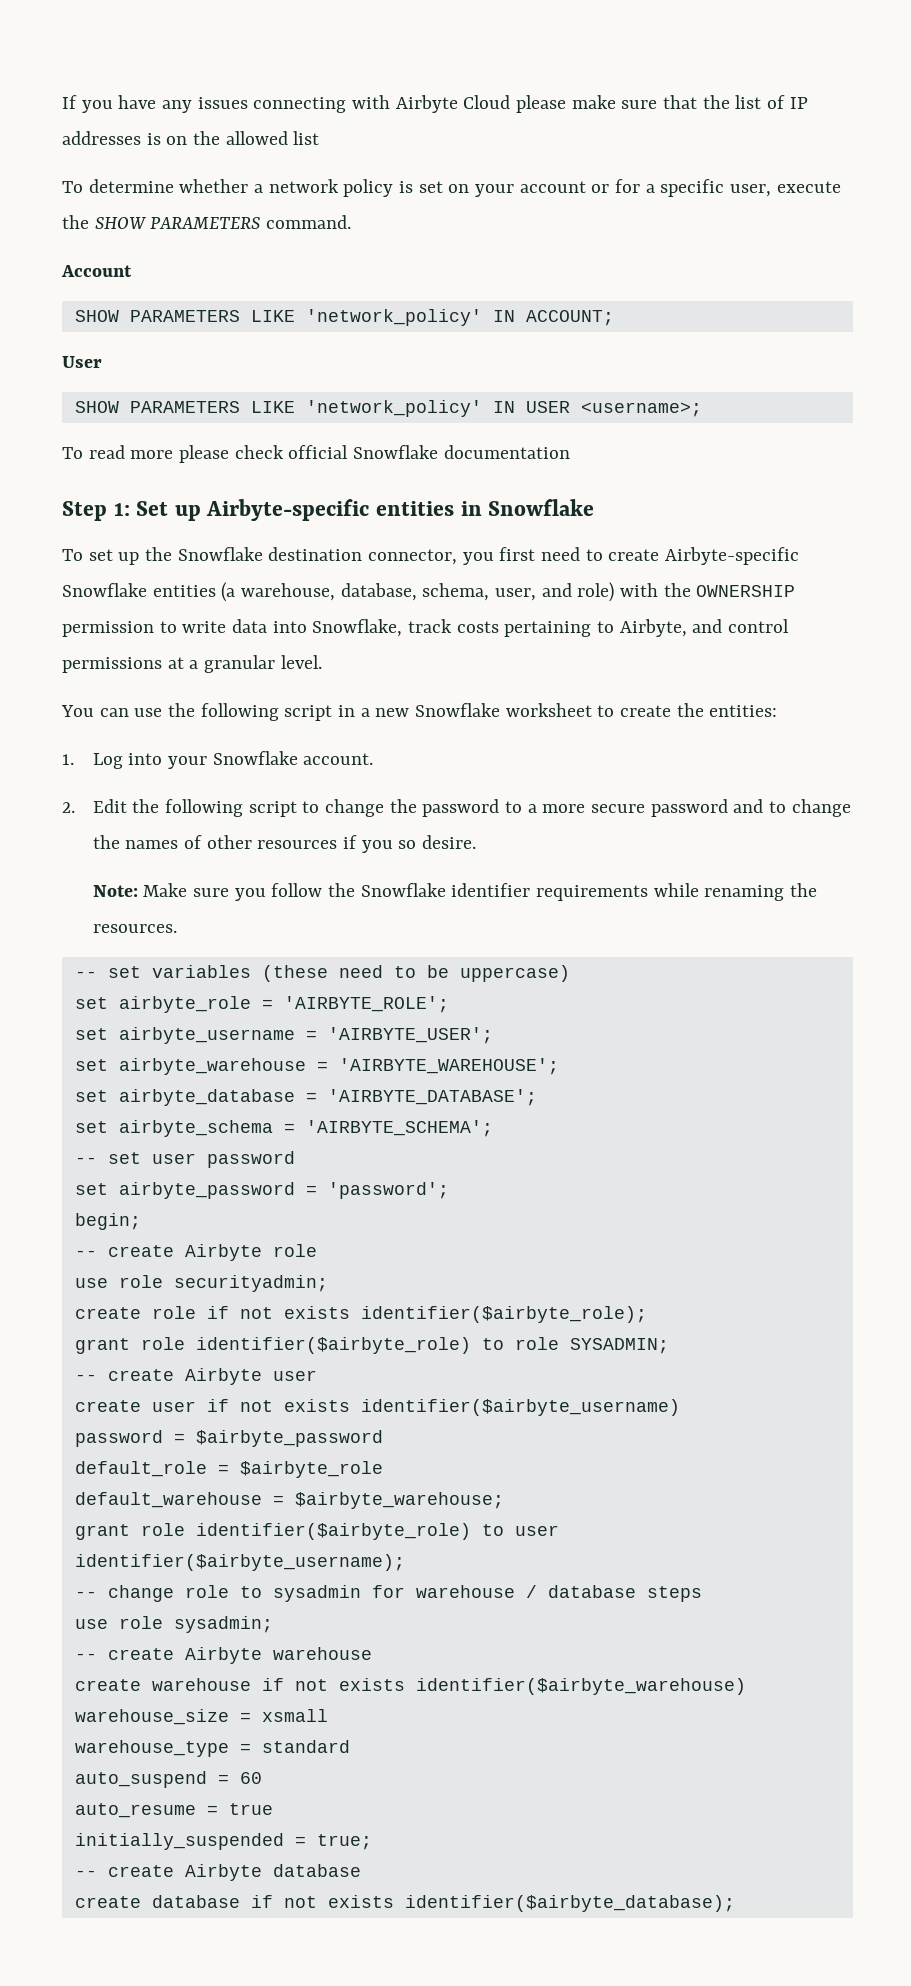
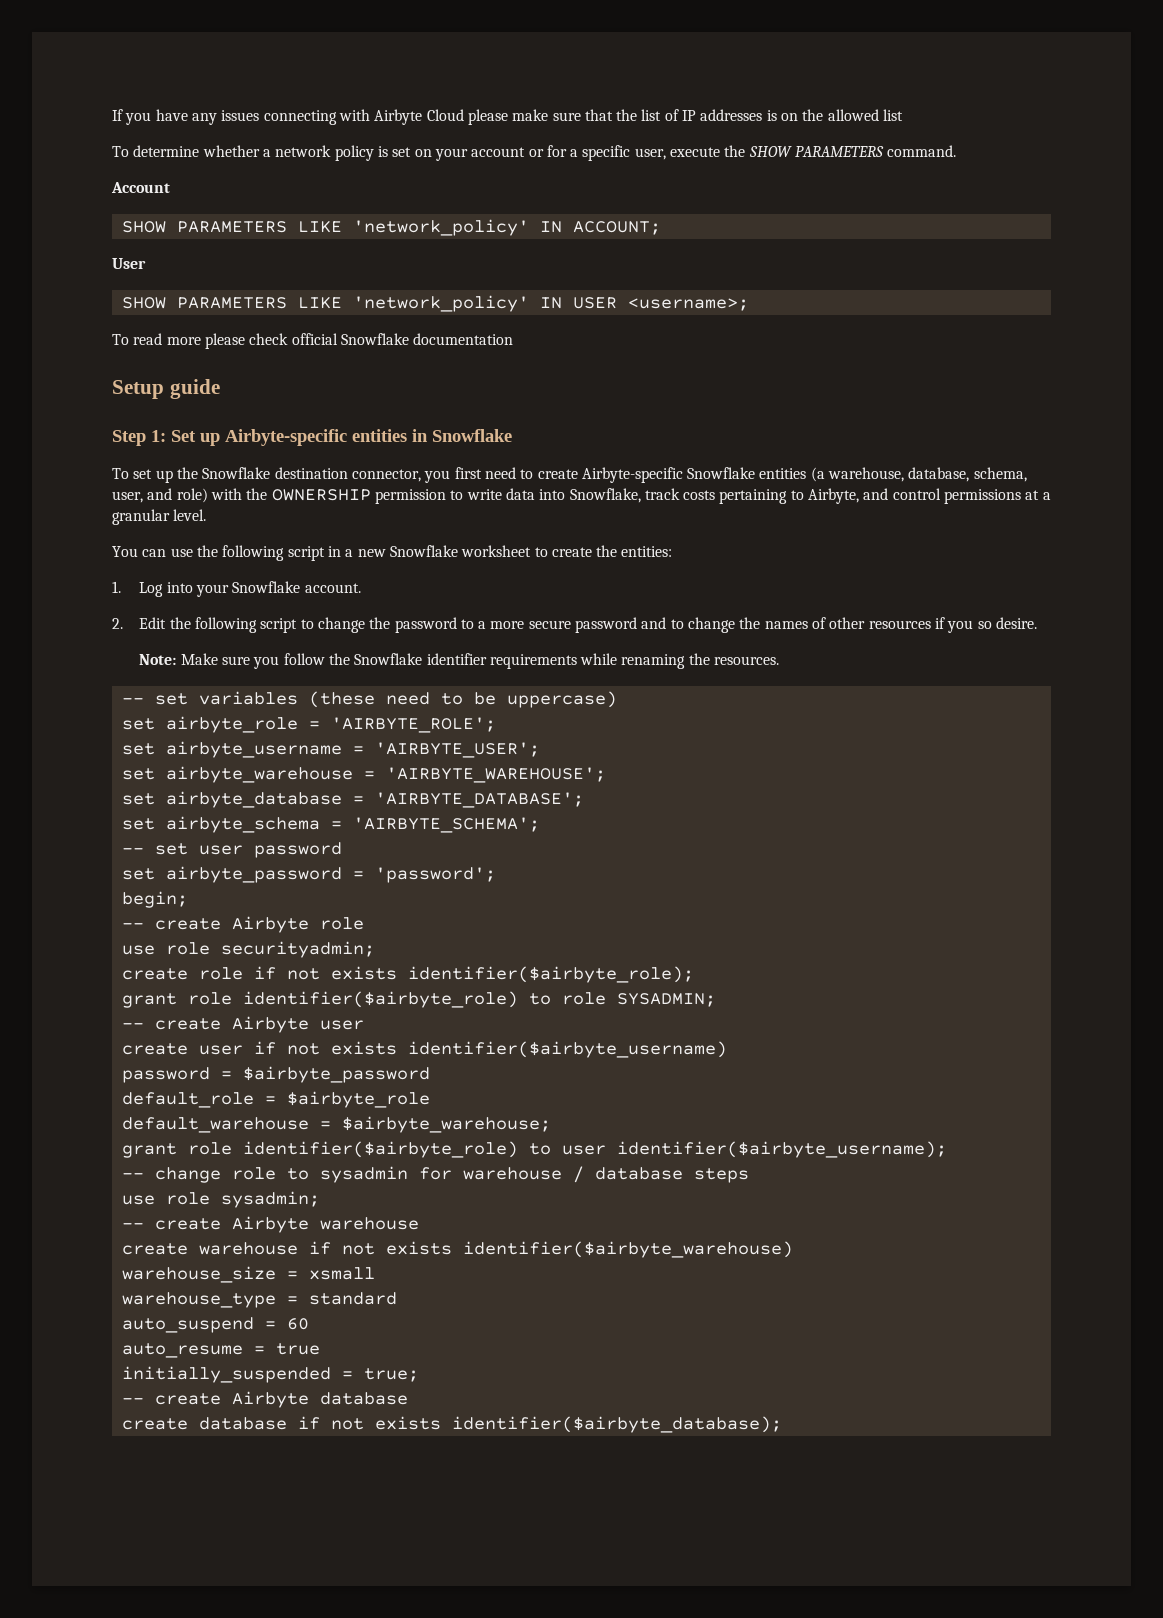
(570, 452) none -> [112,379,220,399] // Setup guide

